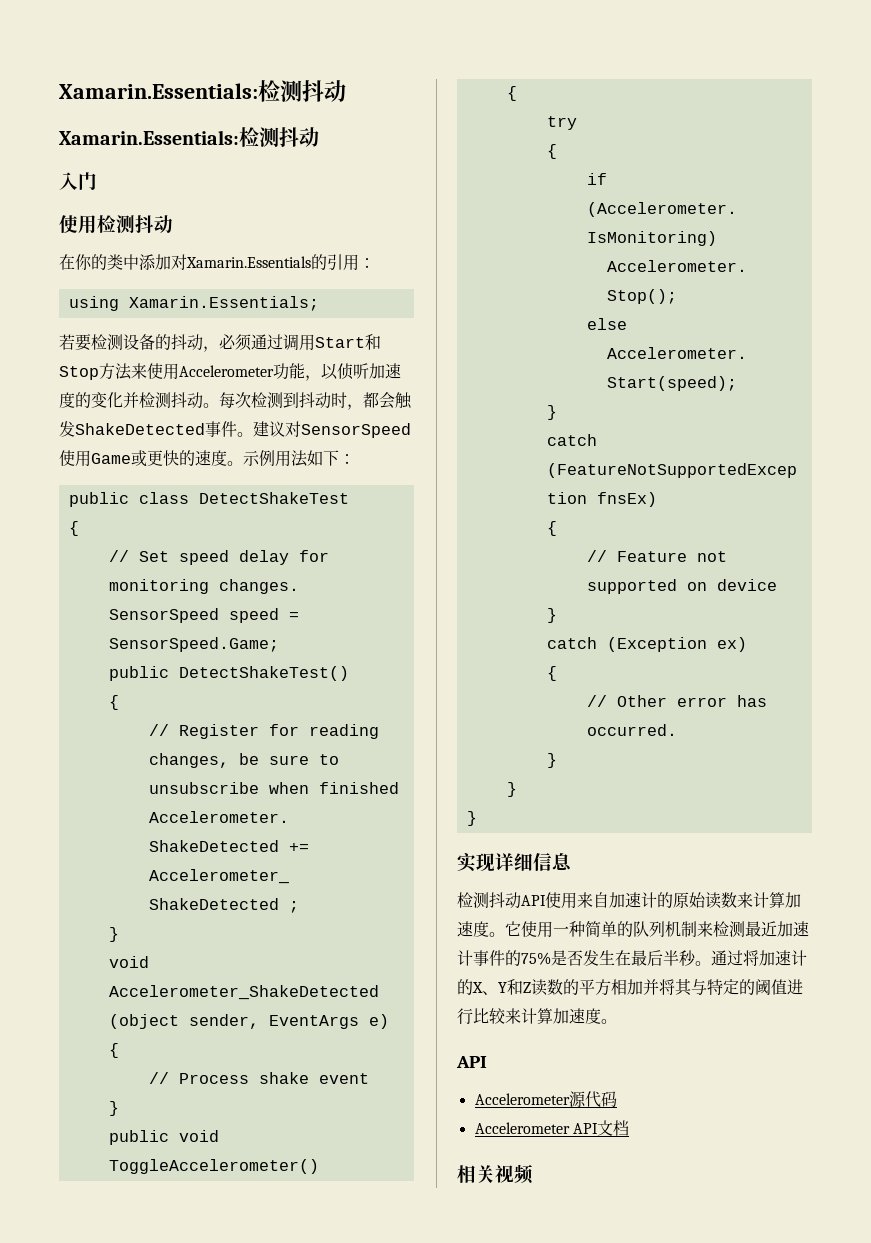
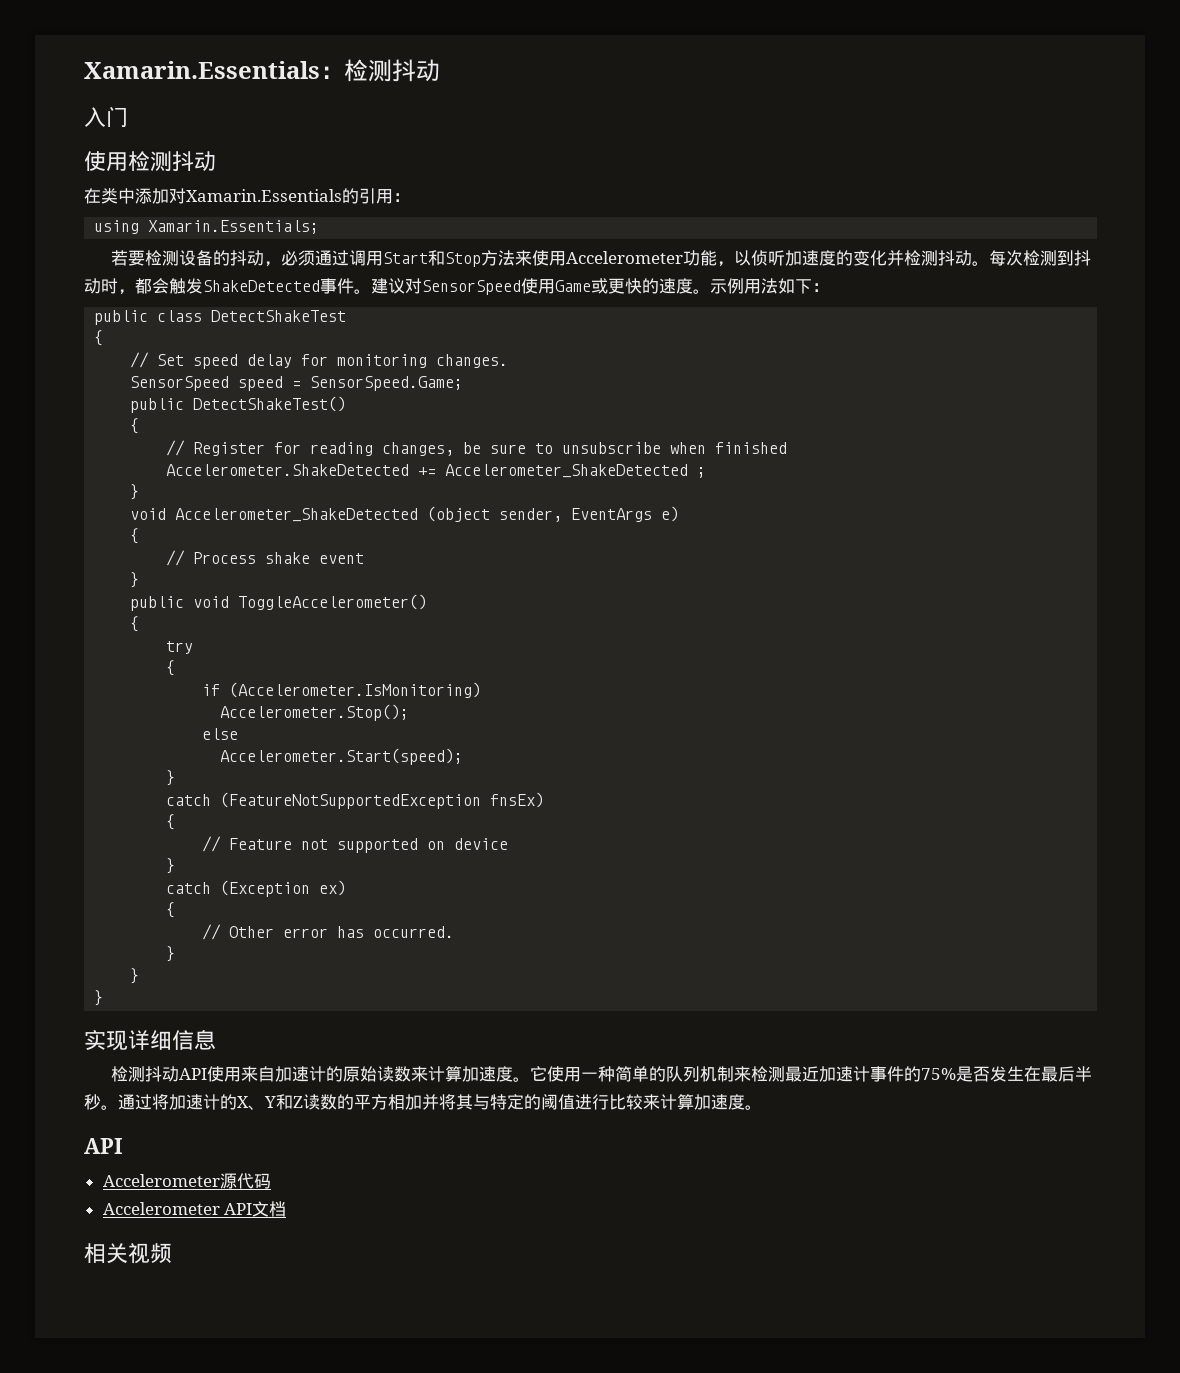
[59,80,346,102] [59,130,239,145] Xamarin.Essentials:检测抖动 // Xamarin.Essentials: -> [84,61,344,79] Xamarin.Essentials：
[75,254,107,270] 你的 -> (101, 196) none

